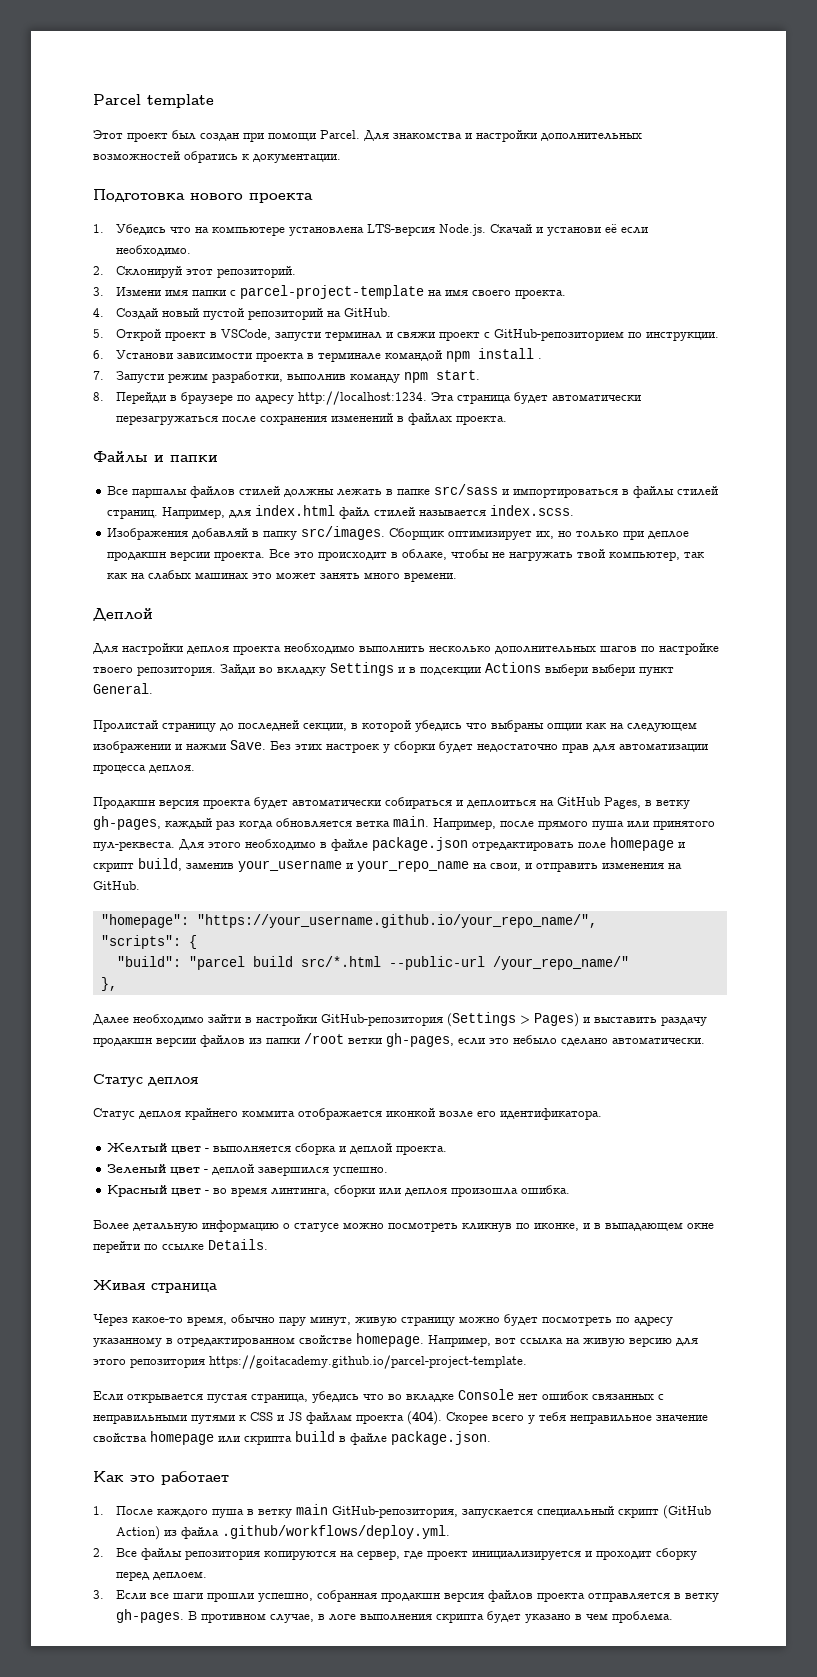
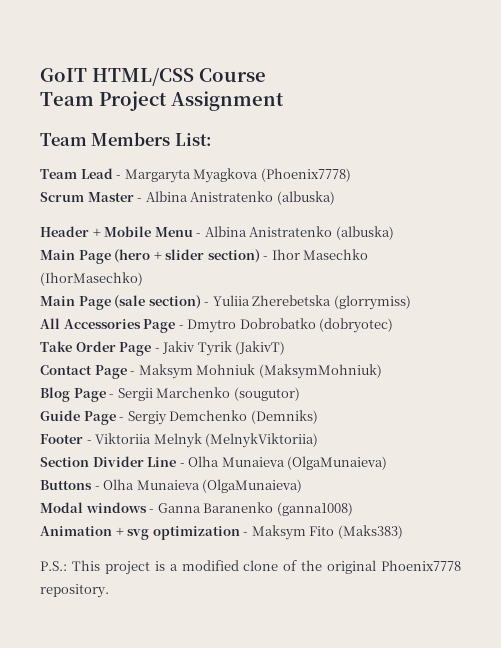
[93,94,214,108] [93,130,642,142] [93,151,341,163] [93,189,313,203] [93,224,649,236] [116,245,192,256] [93,266,297,278] [93,285,567,299] [93,308,392,320] [93,329,720,341] [93,348,543,362] [93,370,481,383] [93,391,642,405] [116,413,508,425] [93,451,218,463] [107,484,719,498] [107,505,575,519] [107,526,690,540] [107,549,705,561] [107,570,458,582] [93,608,153,621] [93,643,719,655] [93,662,674,676] [93,683,153,694] [93,720,697,732] [93,740,708,753] [93,764,195,774] [93,797,690,809] [93,816,715,830] [93,837,685,851] [93,858,682,872] [93,881,140,890] [100,914,597,928] [100,935,197,949] [116,956,629,970] [100,977,117,991] [93,1012,707,1027] [93,1033,705,1047] [93,1074,199,1087] [93,1108,602,1120] [107,1143,448,1155] [107,1164,389,1176] [107,1185,571,1197] [93,1220,714,1232] [93,1239,268,1253] [93,1280,217,1293] [93,1314,673,1326] [93,1333,698,1347] [93,1355,527,1369] [93,1389,664,1403] [93,1411,708,1425] [93,1431,491,1445] [93,1471,229,1485] [93,1504,712,1519] [116,1525,451,1540] [93,1548,698,1560] [116,1571,208,1581] [93,1590,720,1602] [116,1609,674,1623] Parcel template // Этот проект был создан при помощи Parcel. Для знакомства и настройки дополнительных возможностей обратись к документации. // Подготовка нового проекта // 1. Убедись что на компьютере установлена LTS-версия Node.js. Скачай и установи её если необходимо. // 2. Склонируй этот репозиторий. // 3. Измени имя папки с parcel-project-template на имя своего проекта. // 4. Создай новый пустой репозиторий на GitHub. // 5. Открой проект в VSCode, запусти терминал и свяжи проект с GitHub-репозиторием по инструкции. // 6. Установи зависимости проекта в терминале командой npm install . // 7. Запусти режим разработки, выполнив команду npm start. // 8. Перейди в браузере по адресу http://localhost:1234. Эта страница будет автоматически перезагружаться после сохранения изменений в файлах проекта. // Файлы и папки // Все паршалы файлов стилей должны лежать в папке src/sass и импортироваться в файлы стилей страниц. Например, для index.html файл стилей называется index.scss. // Изображения добавляй в папку src/images. Сборщик оптимизирует их, но только при деплое продакшн версии проекта. Все это происходит в облаке, чтобы не нагружать твой компьютер, так как на слабых машинах это может занять много времени. // Деплой // Для настройки деплоя проекта необходимо выполнить несколько дополнительных шагов по настройке твоего репозитория. Зайди во вкладку Settings и в подсекции Actions выбери выбери пункт General. // Пролистай страницу до последней секции, в которой убедись что выбраны опции как на следующем изображении и нажми Save. Без этих настроек у сборки будет недостаточно прав для автоматизации процесса деплоя. // Продакшн версия проекта будет автоматически собираться и деплоиться на GitHub Pages, в ветку gh-pages, каждый раз когда обновляется ветка main. Например, после прямого пуша или принятого пул-реквеста. Для этого необходимо в файле package.json отредактировать поле homepage и скрипт build, заменив your_username и your_repo_name на свои, и отправить изменения на GitHub. // "homepage": "https://your_username.github.io/your_repo_name/", // "scripts": { // "build": "parcel build src/*.html --public-url /your_repo_name/" // }, // Далее необходимо зайти в настройки GitHub-репозитория (Settings > Pages) и выставить раздачу продакшн версии файлов из папки /root ветки gh-pages, если это небыло сделано автоматически. // Статус деплоя // Статус деплоя крайнего коммита отображается иконкой возле его идентификатора. // Желтый цвет - выполняется сборка и деплой проекта. // Зеленый цвет - деплой завершился успешно. // Красный цвет - во время линтинга, сборки или деплоя произошла ошибка. // Более детальную информацию о статусе можно посмотреть кликнув по иконке, и в выпадающем окне перейти по ссылке Details. // Живая страница // Через какое-то время, обычно пару минут, живую страницу можно будет посмотреть по адресу указанному в отредактированном свойстве homepage. Например, вот ссылка на живую версию для этого репозитория https://goitacademy.github.io/parcel-project-template. // Если открывается пустая страница, убедись что во вкладке Console нет ошибок связанных с неправильными путями к CSS и JS файлам проекта (404). Скорее всего у тебя неправильное значение свойства homepage или скрипта build в файле package.json. // Как это работает // 1. После каждого пуша в ветку main GitHub-репозитория, запускается специальный скрипт (GitHub Action) из файла .github/workflows/deploy.yml. // 2. Все файлы репозитория копируются на сервер, где проект инициализируется и проходит сборку перед деплоем. // 3. Если все шаги прошли успешно, собранная продакшн версия файлов проекта отправляется в ветку gh-pages. В противном случае, в логе выполнения скрипта будет указано в чем проблема. -> [40,68,266,86] [40,91,284,111] [40,132,212,146] [40,168,351,183] [40,191,335,205] [40,226,394,240] [40,249,369,264] [40,272,143,286] [40,295,411,310] [40,318,394,333] [40,341,286,356] [40,364,382,379] [40,387,300,402] [40,410,318,425] [40,433,319,448] [40,456,388,470] [40,479,303,493] [40,502,353,516] [40,525,403,540] [40,560,461,575] [40,584,109,598] GoIT HTML/CSS Course // Team Project Assignment // Team Members List: // Team Lead - Margaryta Myagkova (Phoenix7778) // Scrum Master - Albina Anistratenko (albuska) // Header + Mobile Menu - Albina Anistratenko (albuska) // Main Page (hero + slider section) - Ihor Masechko (IhorMasechko) // Main Page (sale section) - Yuliia Zherebetska (glorrymiss) // All Accessories Page - Dmytro Dobrobatko (dobryotec) // Take Order Page - Jakiv Tyrik (JakivT) // Contact Page - Maksym Mohniuk (MaksymMohniuk) // Blog Page - Sergii Marchenko (sougutor) // Guide Page - Sergiy Demchenko (Demniks) // Footer - Viktoriia Melnyk (MelnykViktoriia) // Section Divider Line - Olha Munaieva (OlgaMunaieva) // Buttons - Olha Munaieva (OlgaMunaieva) // Modal windows - Ganna Baranenko (ganna1008) // Animation + svg optimization - Maksym Fito (Maks383) // P.S.: This project is a modified clone of the original Phoenix7778 repository.

